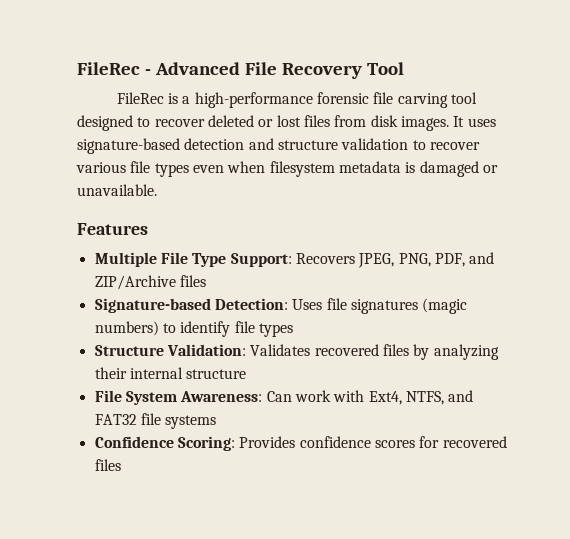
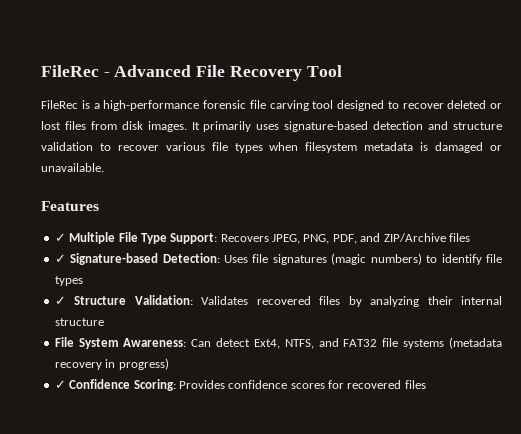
(465, 121) none -> [203,121,252,132] primarily
[192,165,224,173] even -> (263, 148) none
(148, 229) none -> [54,233,66,242] ✓
(206, 281) none -> [54,254,66,263] ✓
(293, 330) none -> [54,296,66,305] ✓
[294,390,365,402] work with -> [216,338,251,347] detect
(217, 422) // -> [448,337,502,349] [54,358,169,370] [54,380,66,389] (metadata recovery in progress) // ✓

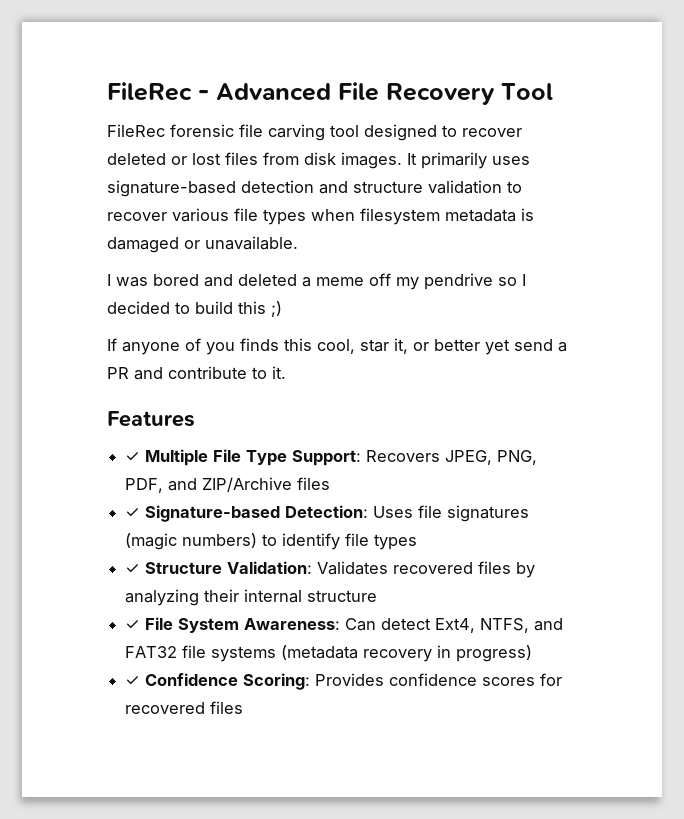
[81,100,200,111] is a high-performance -> (165, 130) none
(104, 167) none -> [107,273,526,290] [107,301,282,317] [107,338,567,355] [107,366,286,380] // I was bored and deleted a meme off my pendrive so I decided to build this ;) // If anyone of you finds this cool, star it, or better yet send a PR and contribute to it.
(104, 322) none -> [125,620,141,630] ✓

